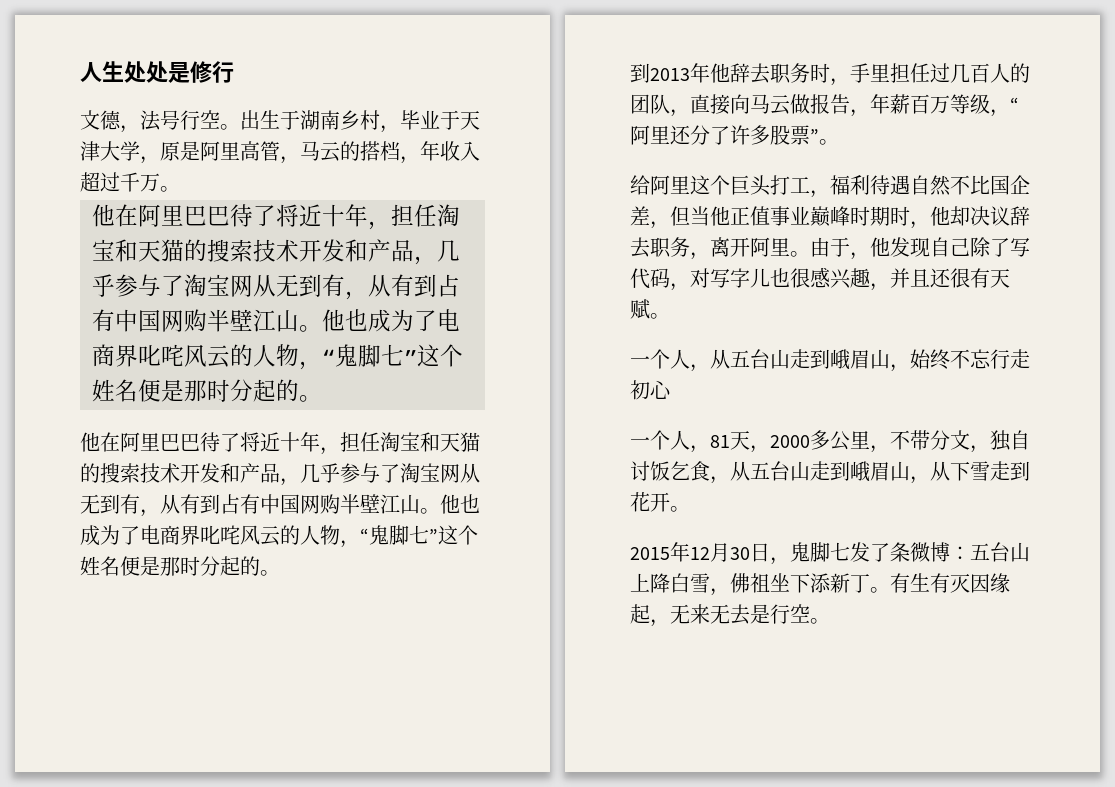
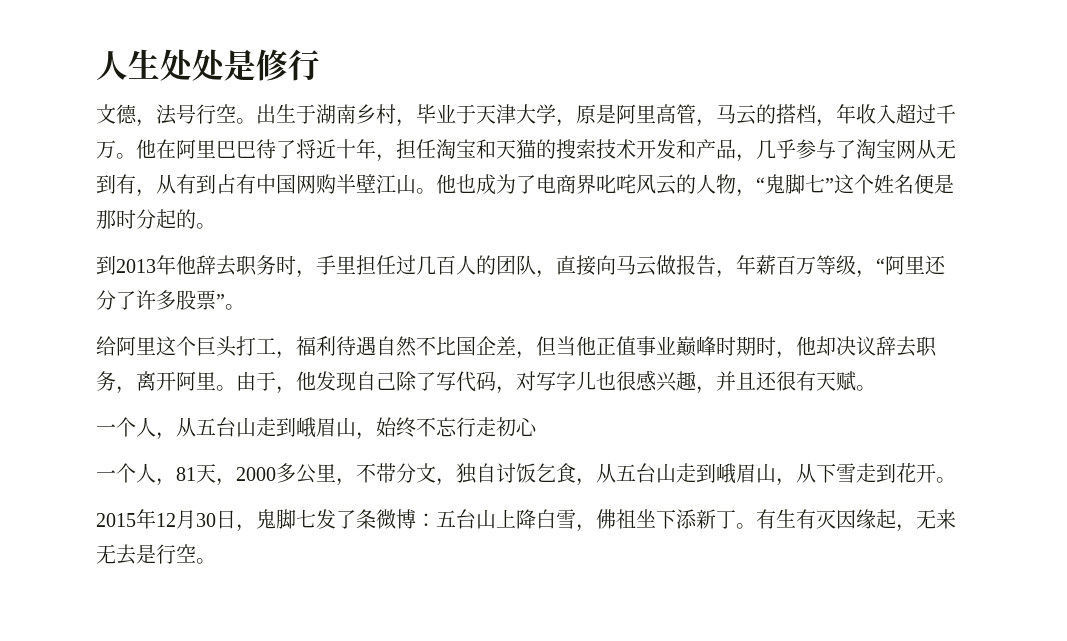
[92,204,460,230] [92,239,460,265] [92,274,460,300] [92,309,460,332] [92,344,463,370] [92,379,322,402] // 他在阿里巴巴待了将近十年，担任淘宝和天猫的搜索技术开发和产品，几乎参与了淘宝网从无到有，从有到占有中国网购半壁江山。他也成为了电商界叱咤风云的人物，“鬼脚七”这个姓名便是那时分起的。 // -> (136, 156) none

